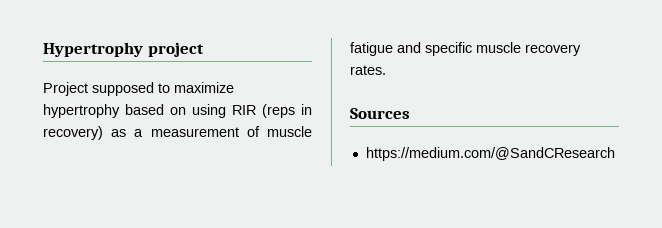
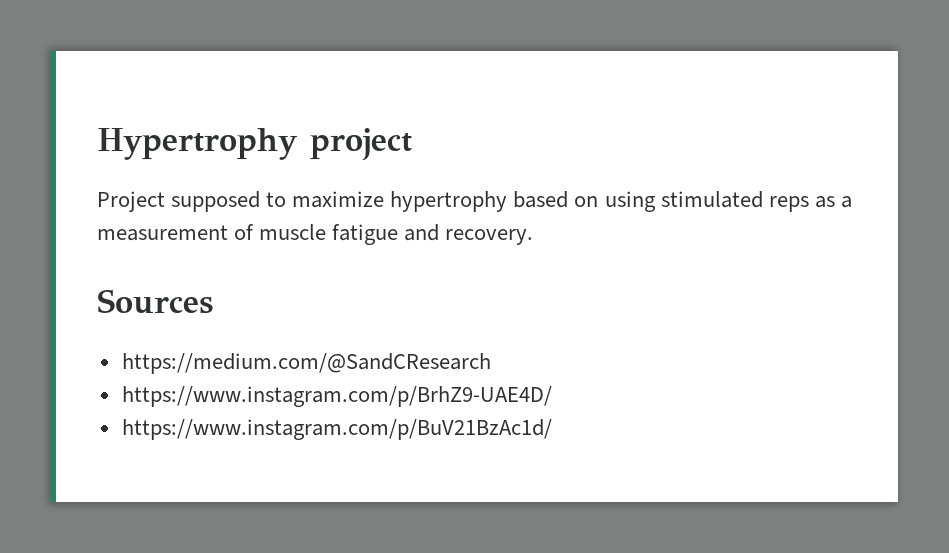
[232,104,312,118] [43,126,103,140] RIR (reps in recovery) -> [660,191,809,212] stimulated reps
[425,42,581,56] [350,65,386,75] specific muscle recovery rates. -> [445,229,534,245] recovery.
(615, 154) none -> [121,386,552,407] [121,419,552,440] // https://www.instagram.com/p/BrhZ9-UAE4D/ // https://www.instagram.com/p/BuV21BzAc1d/

